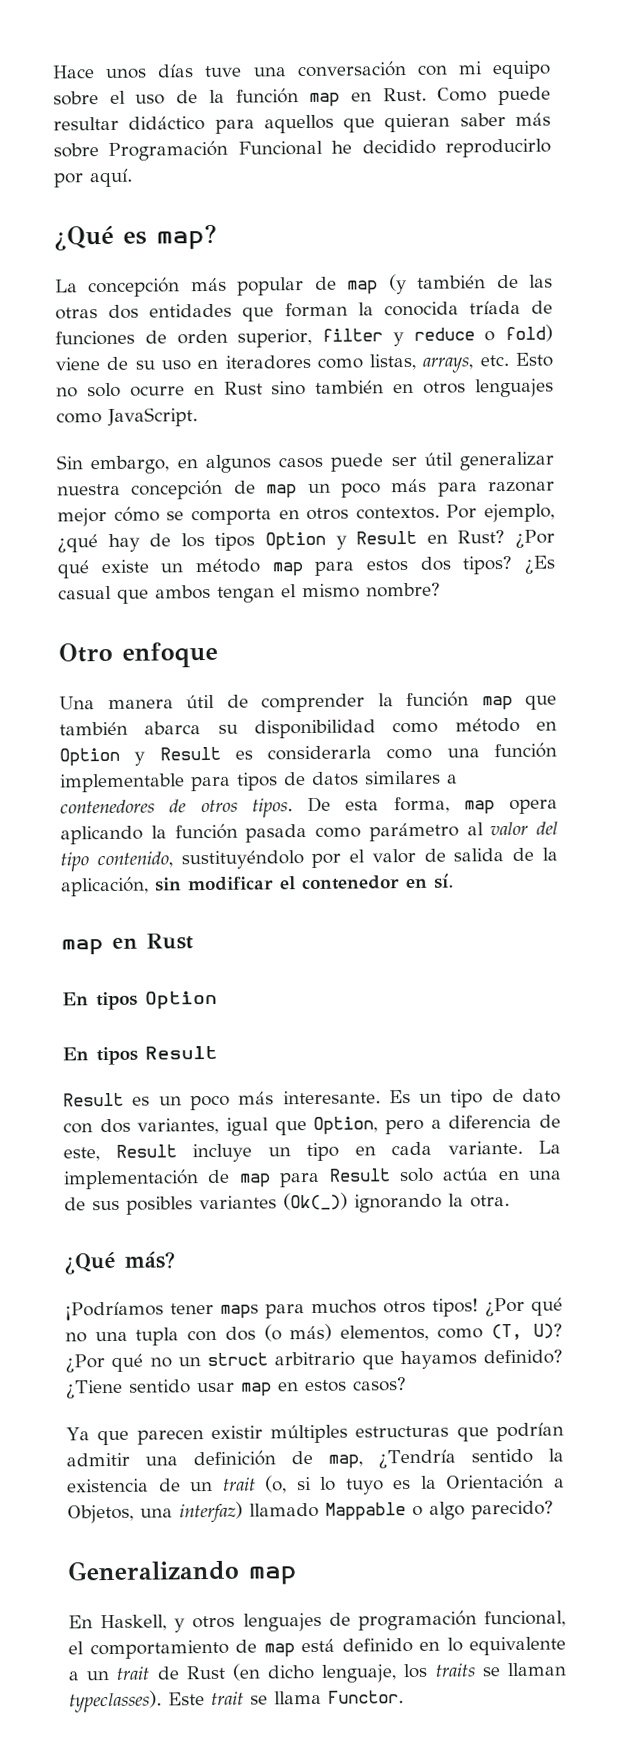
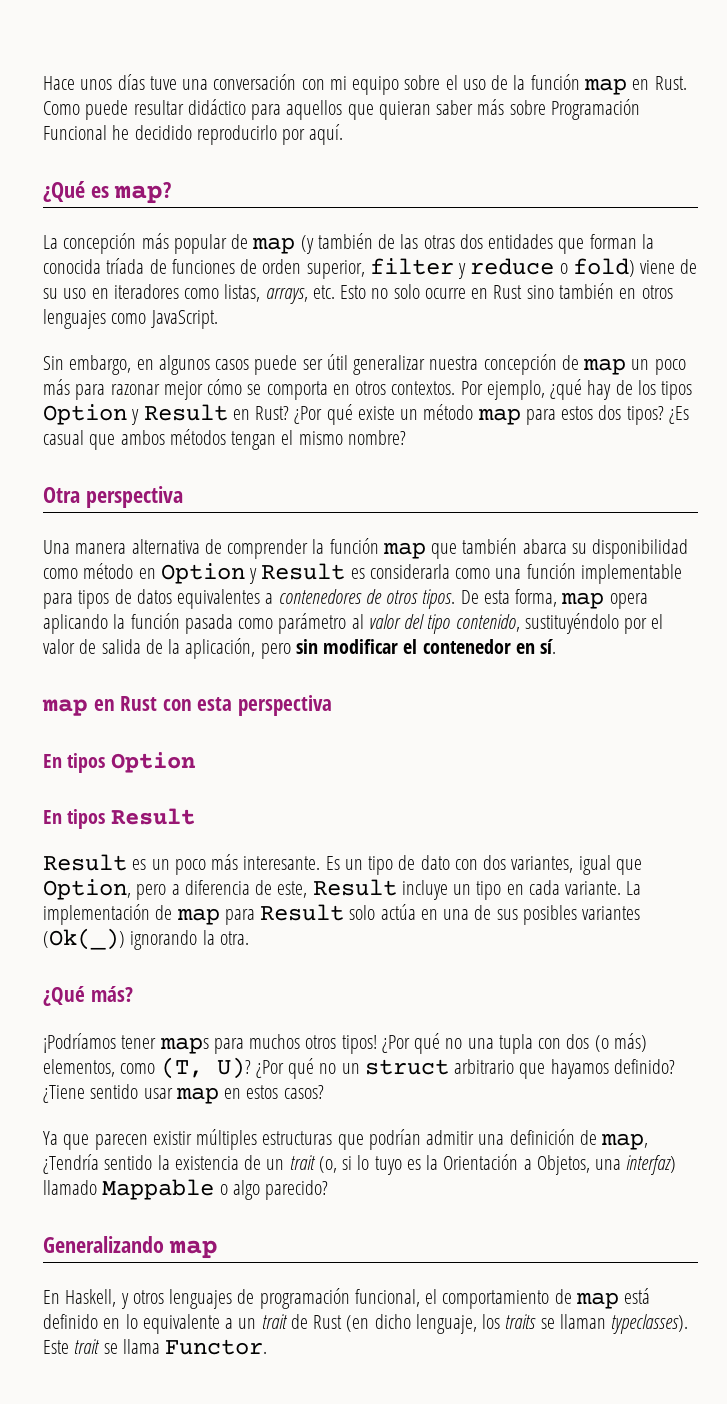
(211, 592) none -> [169,429,226,445] métodos
[58,641,218,668] Otro enfoque -> [43,486,183,508] Otra perspectiva
[186,694,215,709] útil -> [131,539,200,554] alternativa
[364,770,441,785] similares -> [177,589,261,609] equivalentes
(149, 886) none -> [260,643,291,659] pero
(194, 941) none -> [162,695,332,716] con esta perspectiva

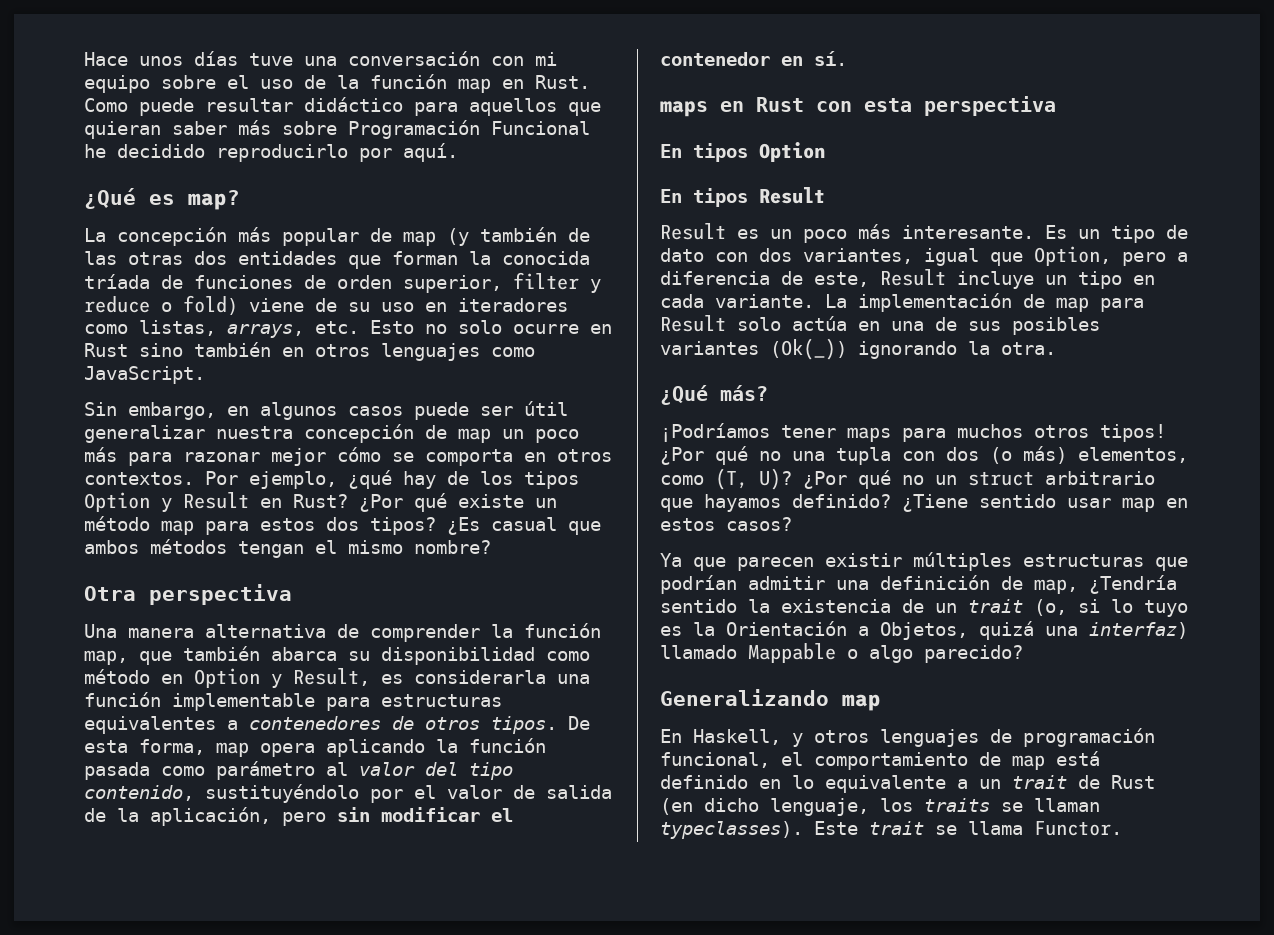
[382,542,426,559] map -> [84,650,128,665] map,
[261,563,346,580] Result -> [293,668,370,686] Result,
[455,568,491,579] como -> (546, 677) none
[78,589,172,609] tipos de datos -> [381,694,502,707] estructuras
[42,699,88,716] map -> [660,101,708,117] maps
(590, 1165) none -> [979,621,1034,640] quizá

